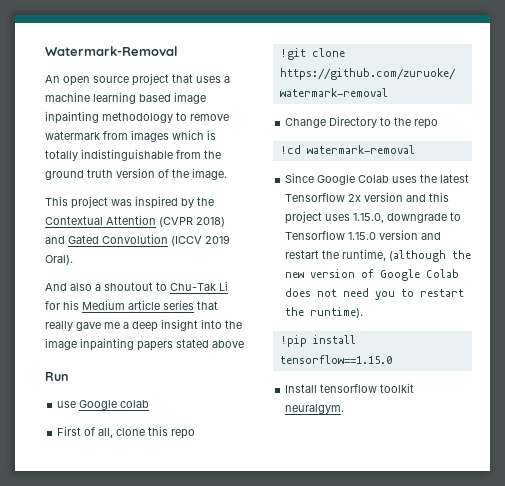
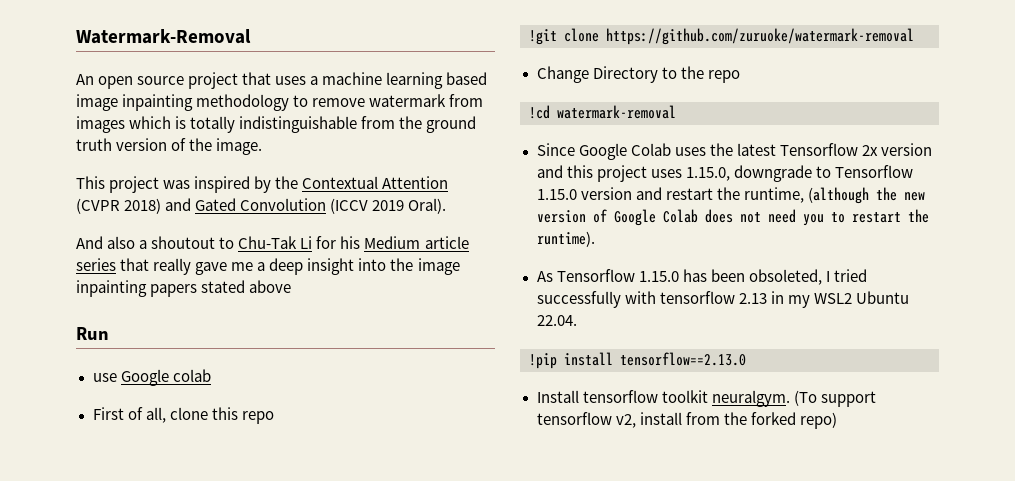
(364, 312) none -> [536,269,867,285] [536,291,909,308] [536,315,577,326] // As Tensorflow 1.15.0 has been obsoleted, I tried successfully with tensorflow 2.13 in my WSL2 Ubuntu 22.04.
[279,355,392,364] tensorflow==1.15.0 -> [620,352,746,366] tensorflow==2.13.0
(345, 409) none -> [793,390,876,407] [536,412,837,429] (To support tensorflow v2, install from the forked repo)

